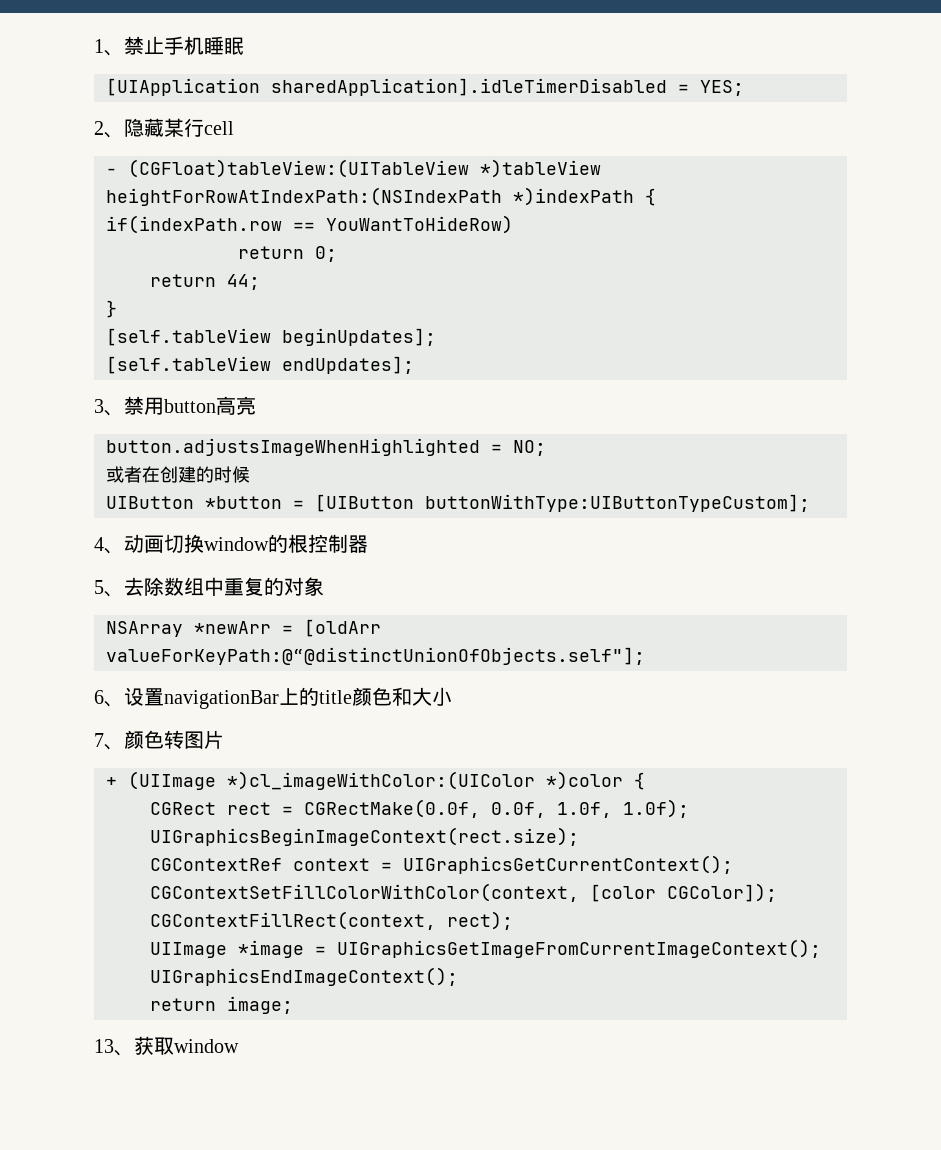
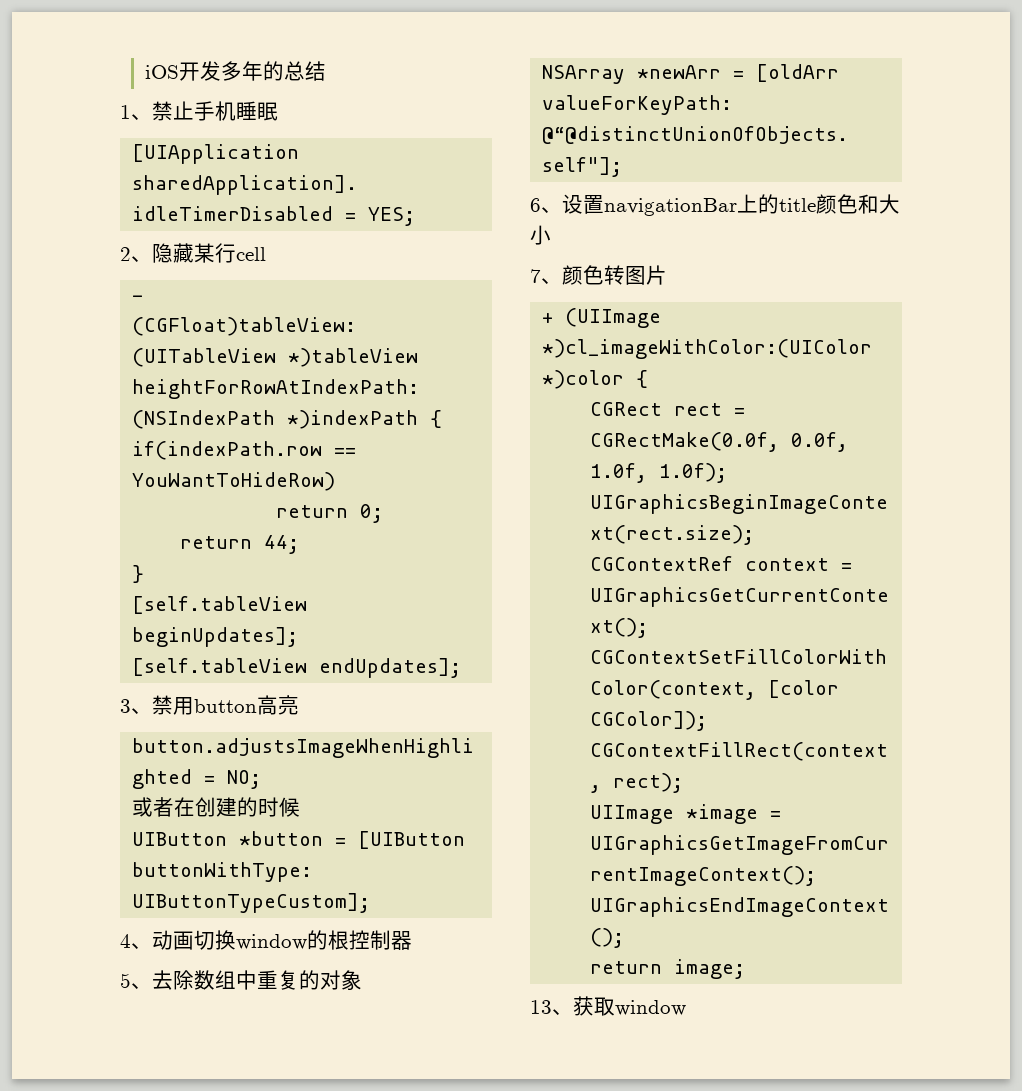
(94, 46) none -> [145,61,327,81] iOS开发多年的总结 //

